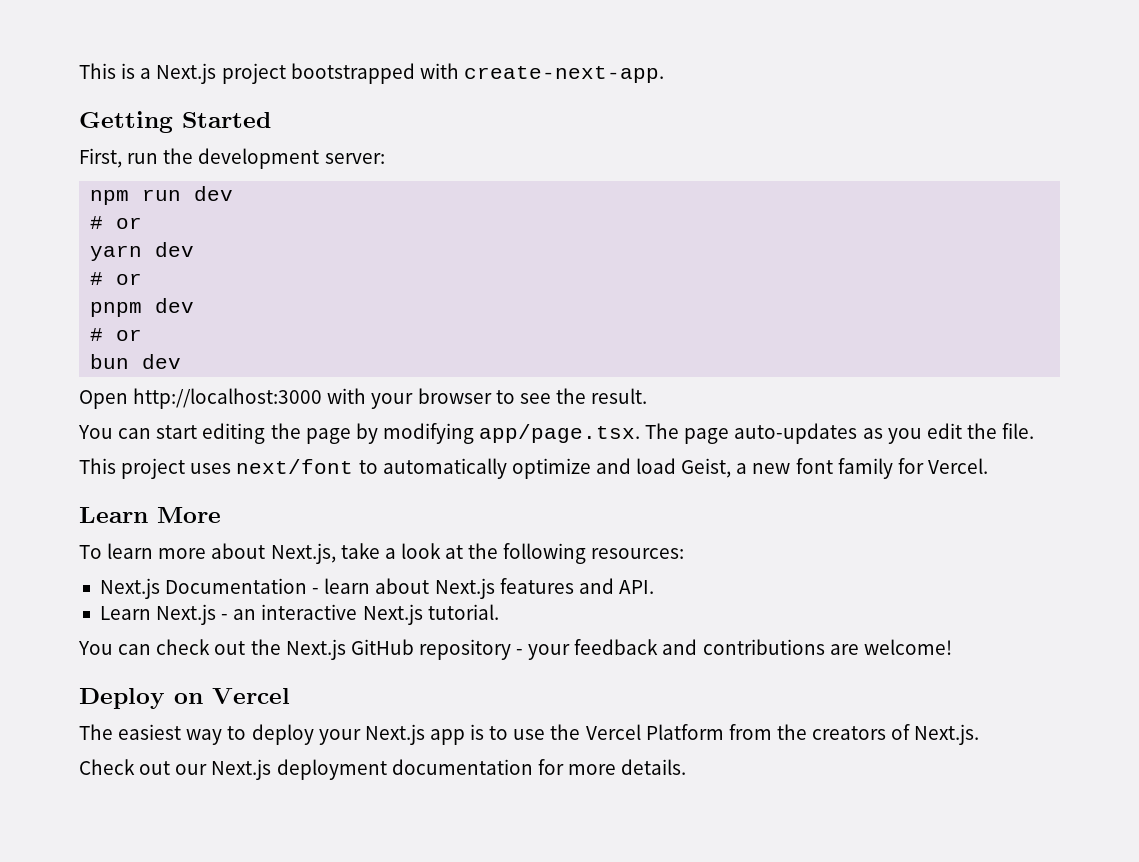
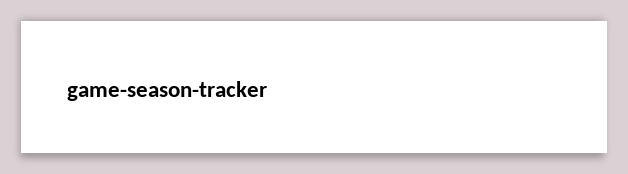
[79,63,664,84] [79,111,271,133] [79,148,385,169] [90,186,234,205] [90,216,143,229] [90,242,195,261] [90,272,143,285] [90,298,195,317] [90,328,143,341] [90,354,182,369] [79,388,648,409] [78,423,1035,444] [79,458,988,479] [79,507,221,523] [79,543,685,564] [99,578,654,599] [99,604,499,625] [78,639,952,660] [79,688,290,709] [79,724,980,745] [79,759,687,780] This is a Next.js project bootstrapped with create-next-app. // Getting Started // First, run the development server: // npm run dev // # or // yarn dev // # or // pnpm dev // # or // bun dev // Open http://localhost:3000 with your browser to see the result. // You can start editing the page by modifying app/page.tsx. The page auto-updates as you edit the file. // This project uses next/font to automatically optimize and load Geist, a new font family for Vercel. // Learn More // To learn more about Next.js, take a look at the following resources: // Next.js Documentation - learn about Next.js features and API. // Learn Next.js - an interactive Next.js tutorial. // You can check out the Next.js GitHub repository - your feedback and contributions are welcome! // Deploy on Vercel // The easiest way to deploy your Next.js app is to use the Vercel Platform from the creators of Next.js. // Check out our Next.js deployment documentation for more details. -> [67,81,267,101] game-season-tracker

